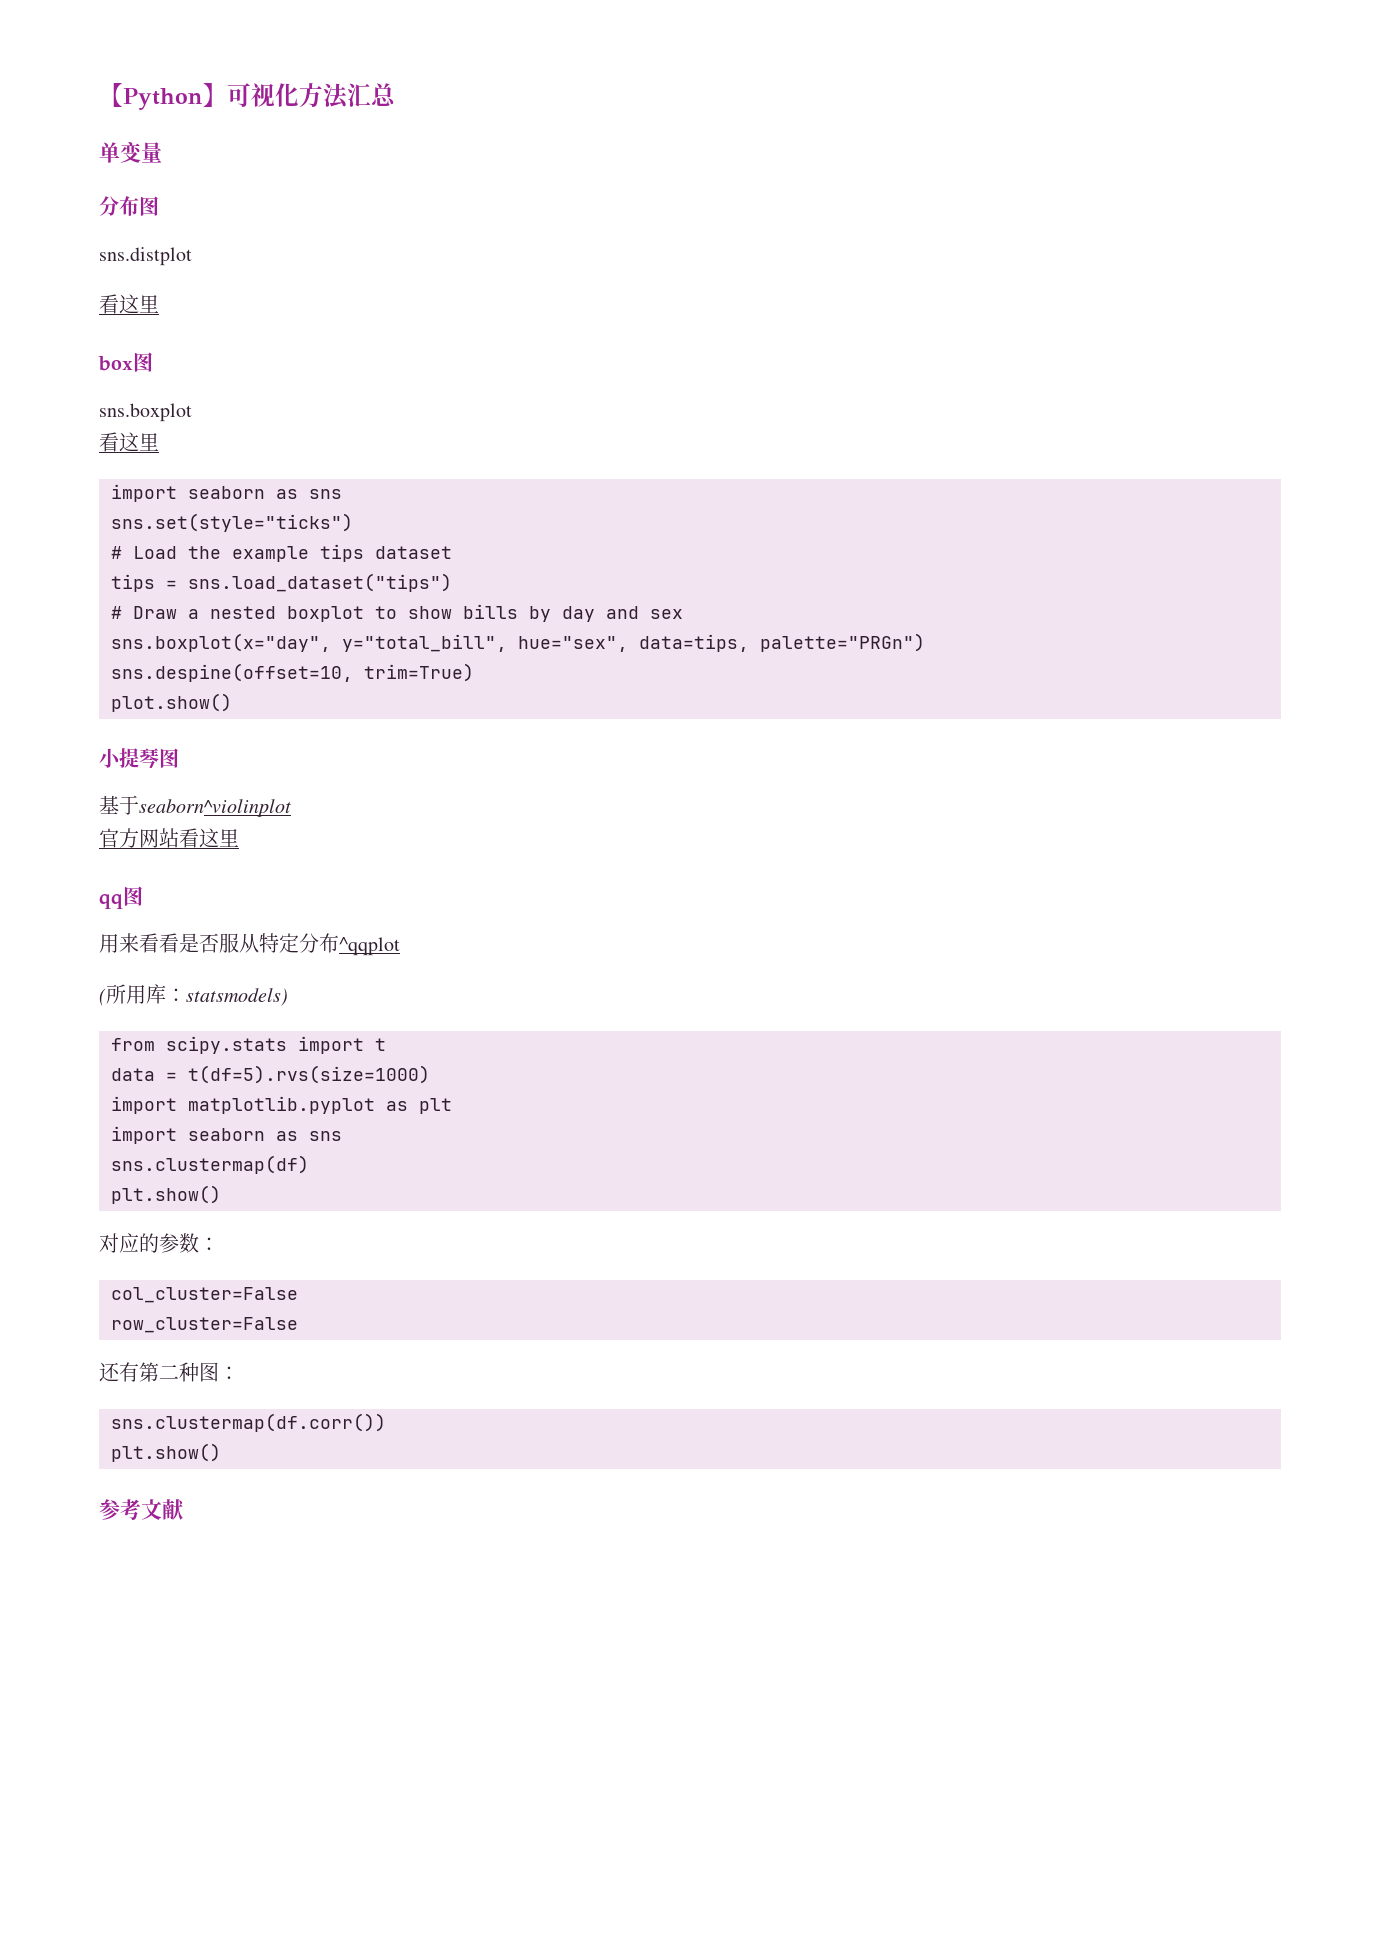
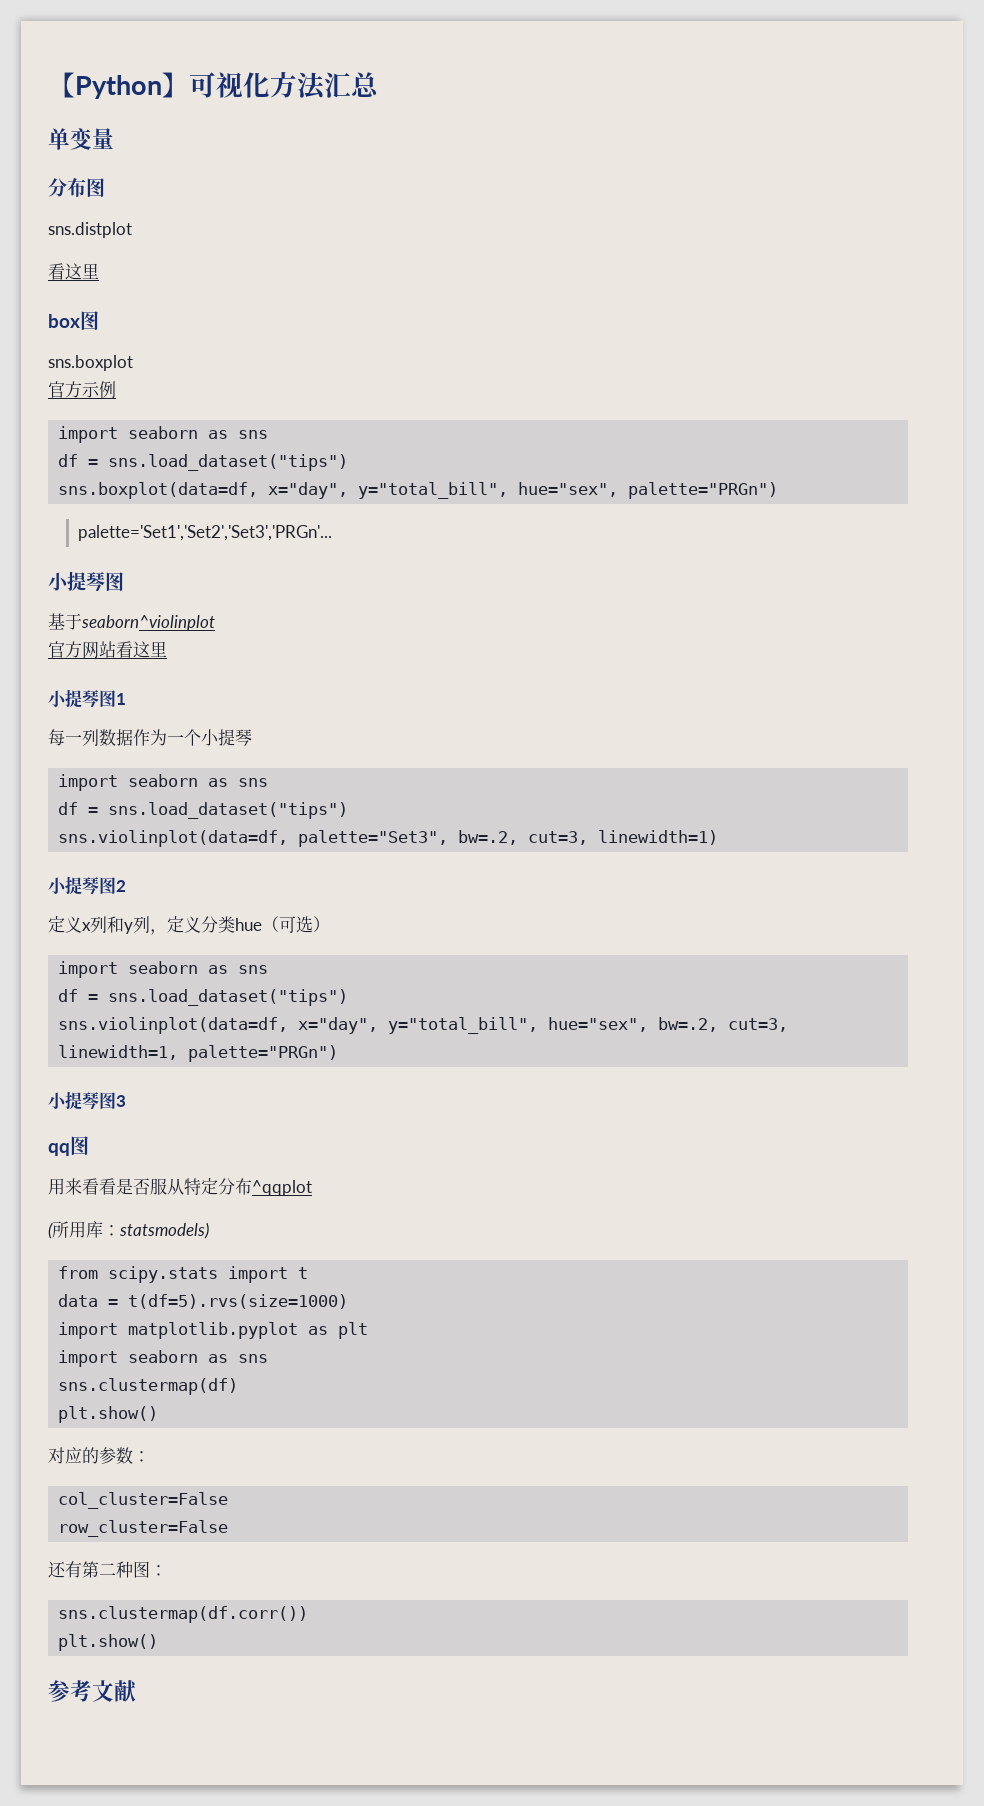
[99,432,159,452] [111,484,342,502] [111,513,353,532] [111,544,452,562] [111,573,452,592] [111,604,683,622] [111,633,925,652] [111,663,474,682] [111,693,232,712] 看这里 // import seaborn as sns // sns.set(style="ticks") // # Load the example tips dataset // tips = sns.load_dataset("tips") // # Draw a nested boxplot to show bills by day and sex // sns.boxplot(x="day", y="total_bill", hue="sex", data=tips, palette="PRGn") // sns.despine(offset=10, trim=True) // plot.show() -> [48,381,116,398] [58,426,269,443] [58,454,349,471] [58,482,779,499] [78,525,333,541] 官方示例 // import seaborn as sns // df = sns.load_dataset("tips") // sns.boxplot(data=df, x="day", y="total_bill", hue="sex", palette="PRGn") // palette='Set1','Set2','Set3','PRGn'...
(239, 838) none -> [48,689,126,708] [48,729,252,746] [58,774,269,791] [58,802,349,819] [58,830,719,847] [48,876,126,895] [48,916,330,935] [58,961,269,978] [58,989,349,1006] [58,1017,789,1034] [58,1045,339,1062] [48,1091,126,1110] // 小提琴图1 // 每一列数据作为一个小提琴 // import seaborn as sns // df = sns.load_dataset("tips") // sns.violinplot(data=df, palette="Set3", bw=.2, cut=3, linewidth=1) // 小提琴图2 // 定义x列和y列，定义分类hue（可选） // import seaborn as sns // df = sns.load_dataset("tips") // sns.violinplot(data=df, x="day", y="total_bill", hue="sex", bw=.2, cut=3, linewidth=1, palette="PRGn") // 小提琴图3

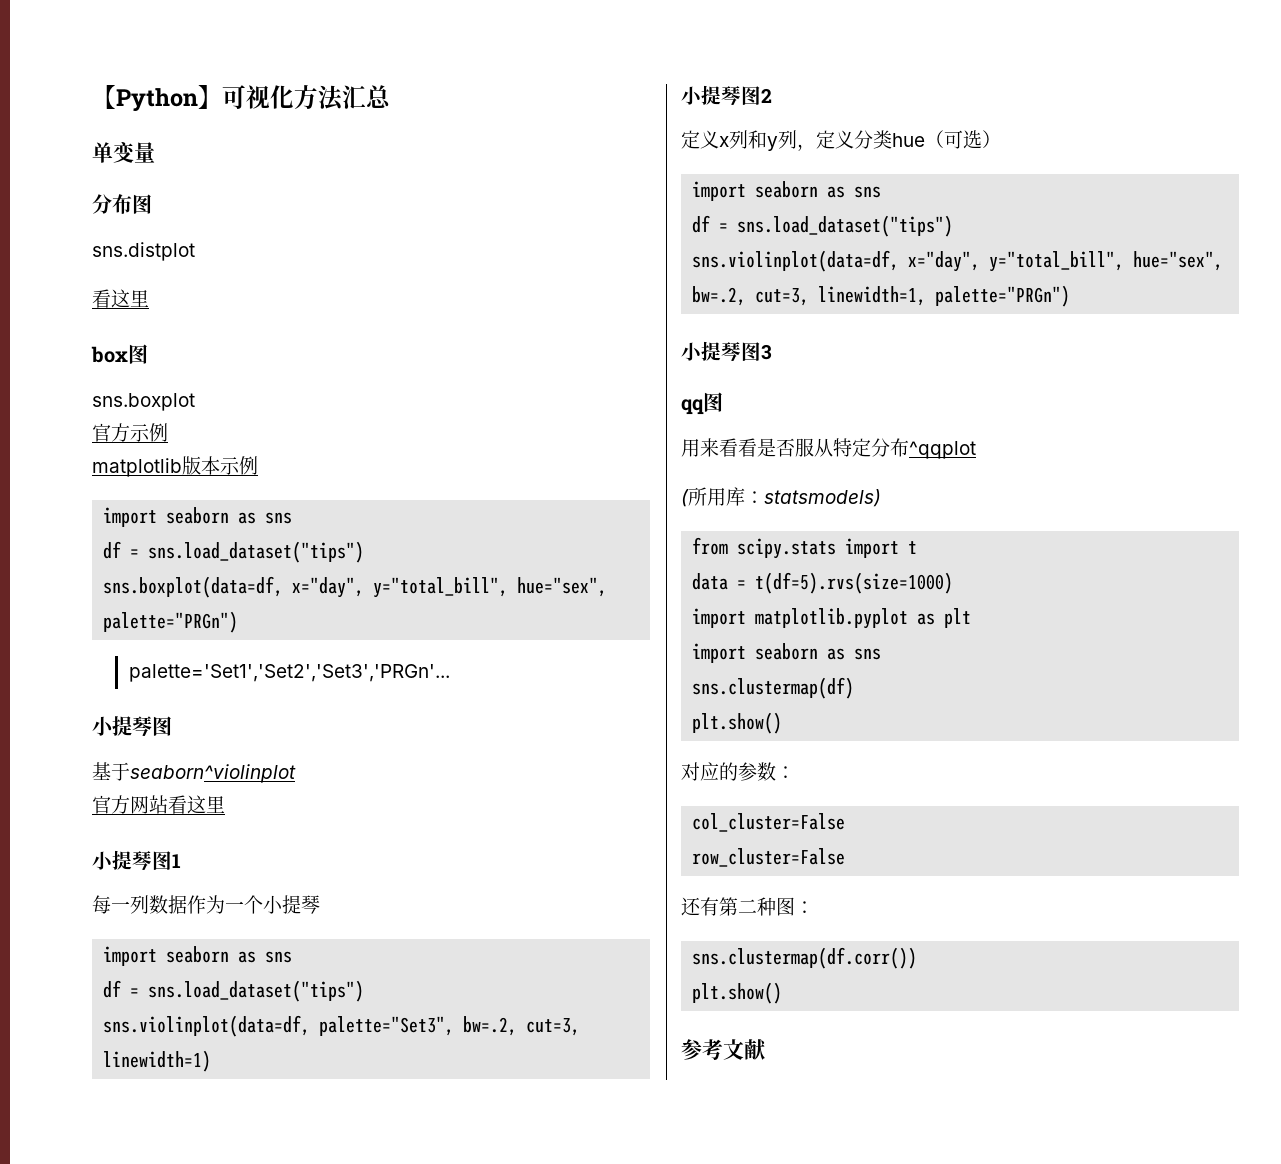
(116, 389) none -> [92,456,258,477] // matplotlib版本示例

